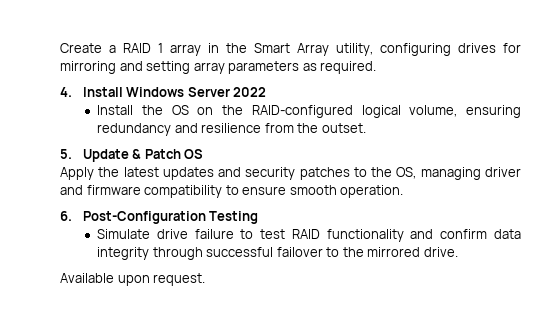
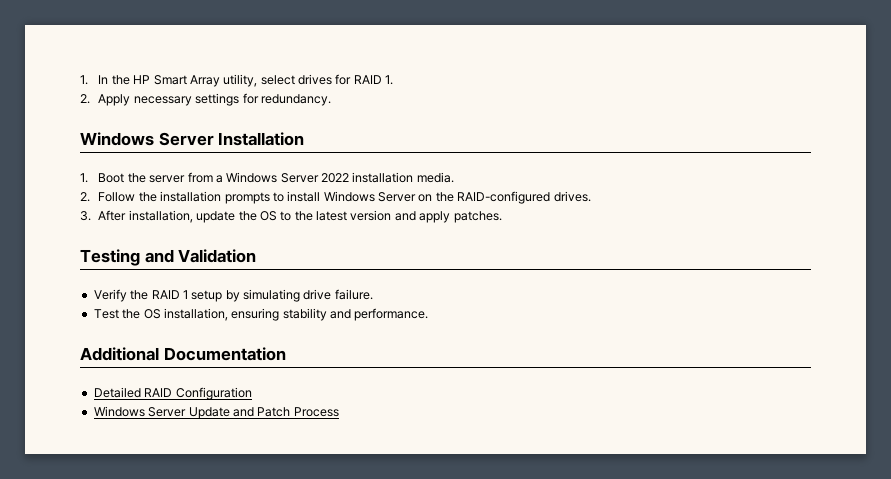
[60,43,247,56] Create a RAID 1 array in the -> [80,75,151,85] 1. In the HP
[380,43,451,56] configuring -> [260,75,295,85] select
[60,61,377,74] [60,87,267,97] [97,105,521,118] [97,123,366,136] [60,149,204,162] [60,167,94,180] mirroring and setting array parameters as required. // 4. Install Windows Server 2022 // Install the OS on the RAID-configured logical volume, ensuring redundancy and resilience from the outset. // 5. Update & Patch OS // Apply -> [353,75,394,85] [80,93,331,106] [80,132,305,146] [80,172,454,183] [80,191,591,204] [80,210,292,223] RAID 1. // 2. Apply necessary settings for redundancy. // Windows Server Installation // 1. Boot the server from a Windows Server 2022 installation media. // 2. Follow the installation prompts to install Windows Server on the RAID-configured drives. // 3. After installation, update the OS to
[162,167,521,180] [60,185,404,198] [60,211,259,224] [97,229,521,242] [97,247,458,260] [60,273,206,286] updates and security patches to the OS, managing driver and firmware compatibility to ensure smooth operation. // 6. Post-Configuration Testing // Simulate drive failure to test RAID functionality and confirm data integrity through successful failover to the mirrored drive. // Available upon request. -> [350,210,502,223] [80,249,257,266] [93,289,373,302] [93,308,429,321] [80,347,286,361] [93,387,252,400] [93,406,339,419] version and apply patches. // Testing and Validation // Verify the RAID 1 setup by simulating drive failure. // Test the OS installation, ensuring stability and performance. // Additional Documentation // Detailed RAID Configuration // Windows Server Update and Patch Process

